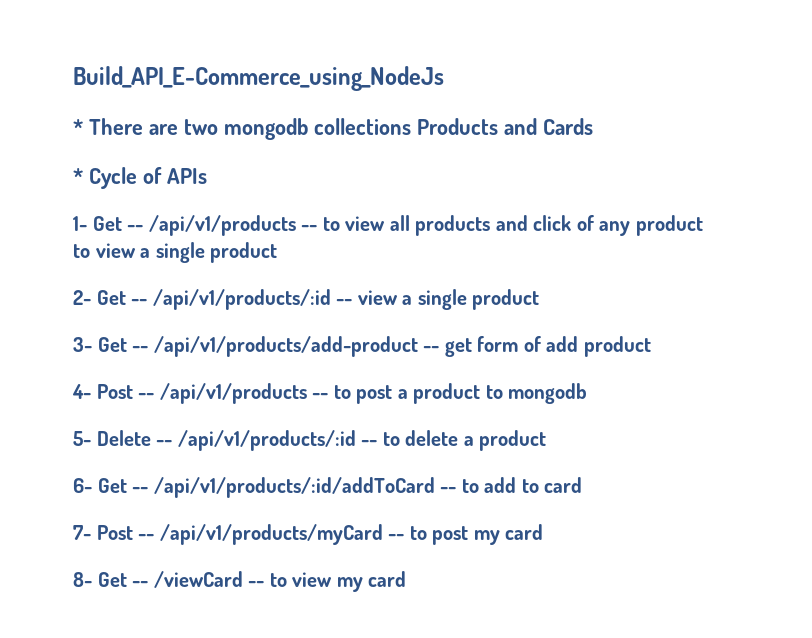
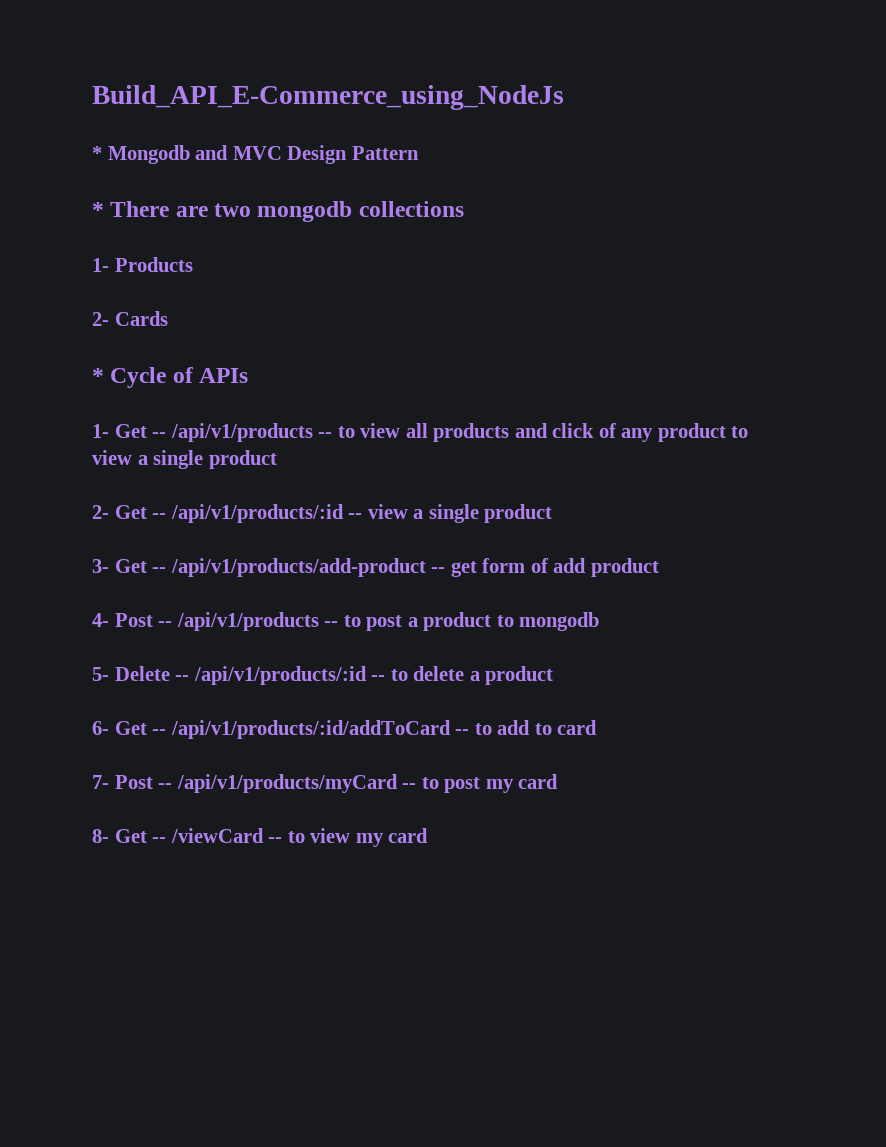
(444, 78) none -> [92,145,419,164] // * Mongodb and MVC Design Pattern
(411, 126) none -> [92,258,109,272] // 1-
[503,118,537,135] and -> [92,312,109,326] // 2-

